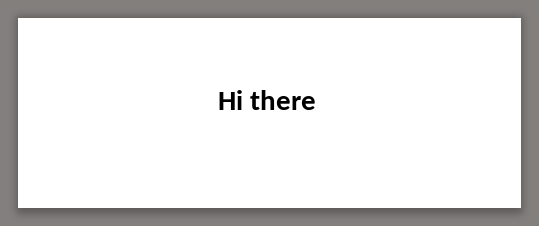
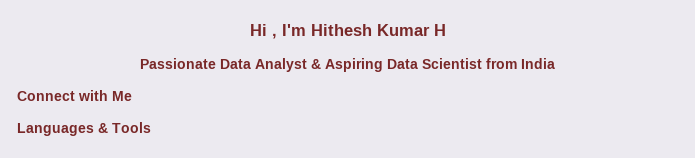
[250,90,317,110] there -> [271,24,446,39] [140,58,555,72] [17,90,132,101] [17,122,151,136] , I'm Hithesh Kumar H // Passionate Data Analyst & Aspiring Data Scientist from India // Connect with Me // Languages & Tools

